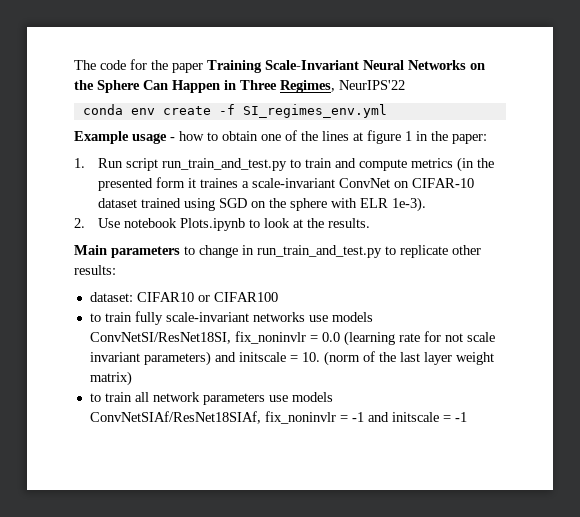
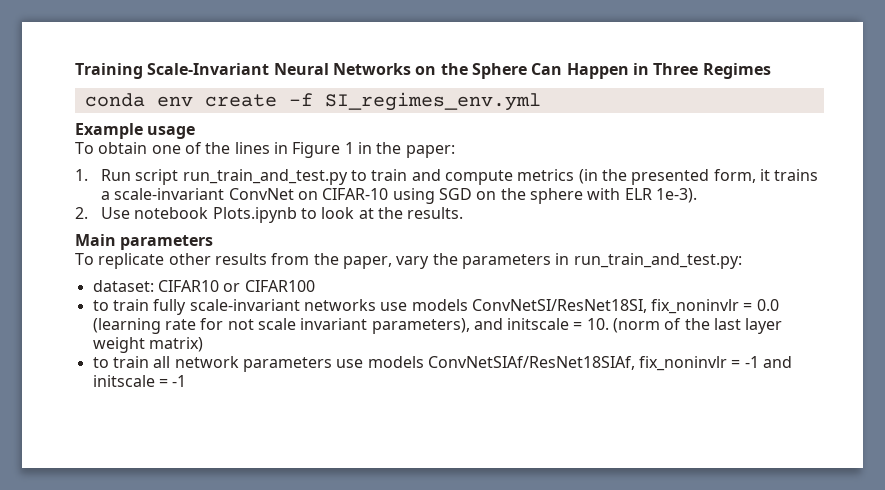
[74,59,203,73] The code for the paper -> (75, 71) none
[280,80,405,93] Regimes, NeurIPS'22 -> [702,63,771,79] Regimes
[170,131,218,141] - how to -> [75,142,94,154] // To
[353,130,401,144] at figure -> [273,142,341,158] in Figure
[155,177,238,188] form it traines -> [713,169,819,183] form, it trains
[97,198,181,208] dataset trained -> (389, 194) none
[184,245,481,258] [74,265,116,275] to change in run_train_and_test.py to replicate other results: -> [75,253,742,269] // To replicate other results from the paper, vary the parameters in run_train_and_test.py:
[143,351,211,366] parameters) -> [371,318,470,334] parameters),

